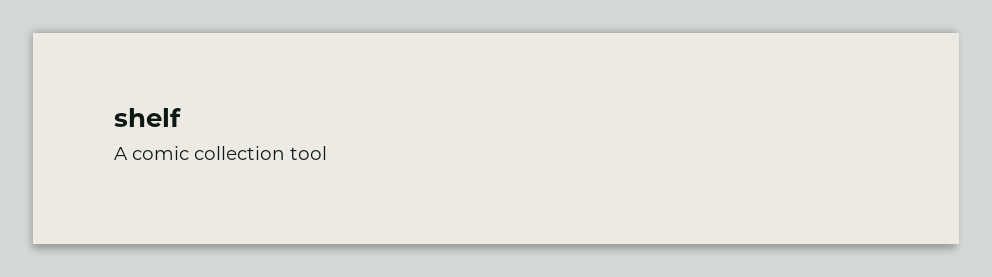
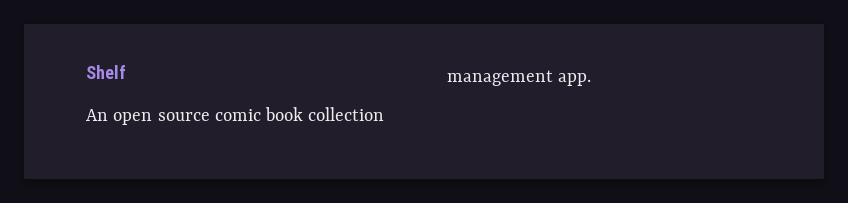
[114,108,181,127] [114,146,327,160] shelf // A comic collection tool -> [86,65,126,79] [86,107,385,125] [447,70,592,86] Shelf // An open source comic book collection management app.

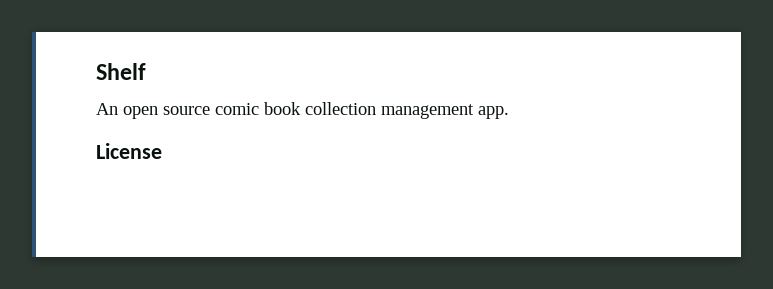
(592, 79) none -> [96,143,162,159] // License

